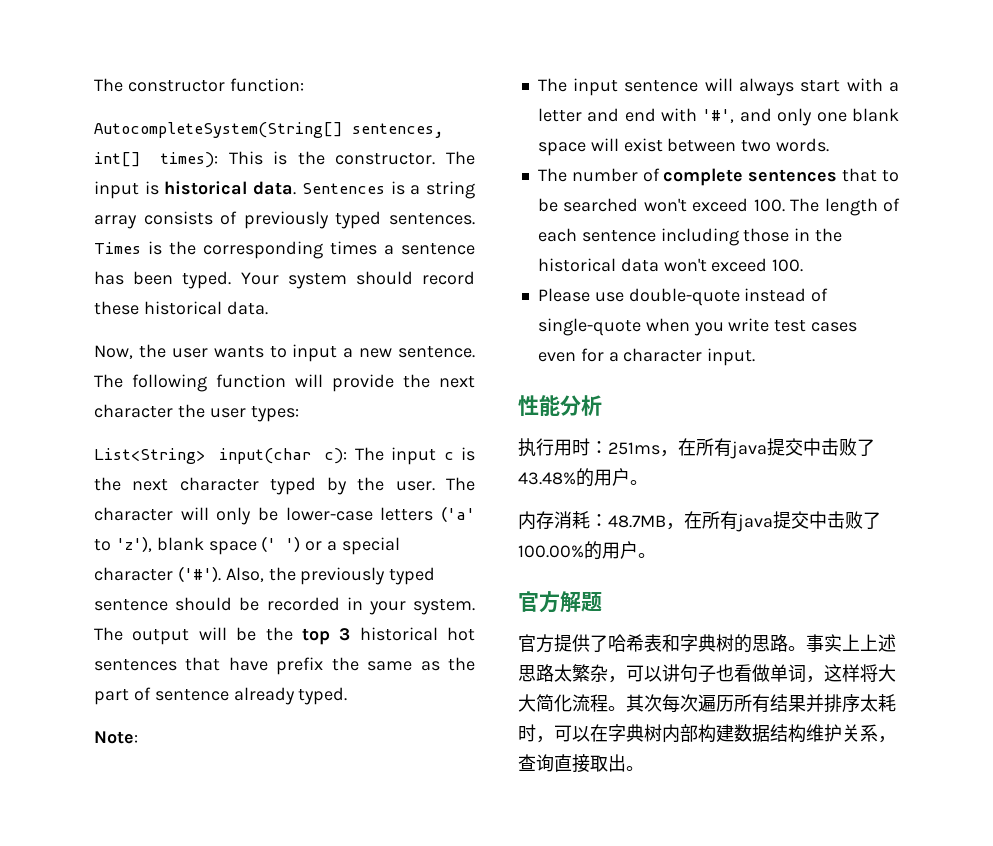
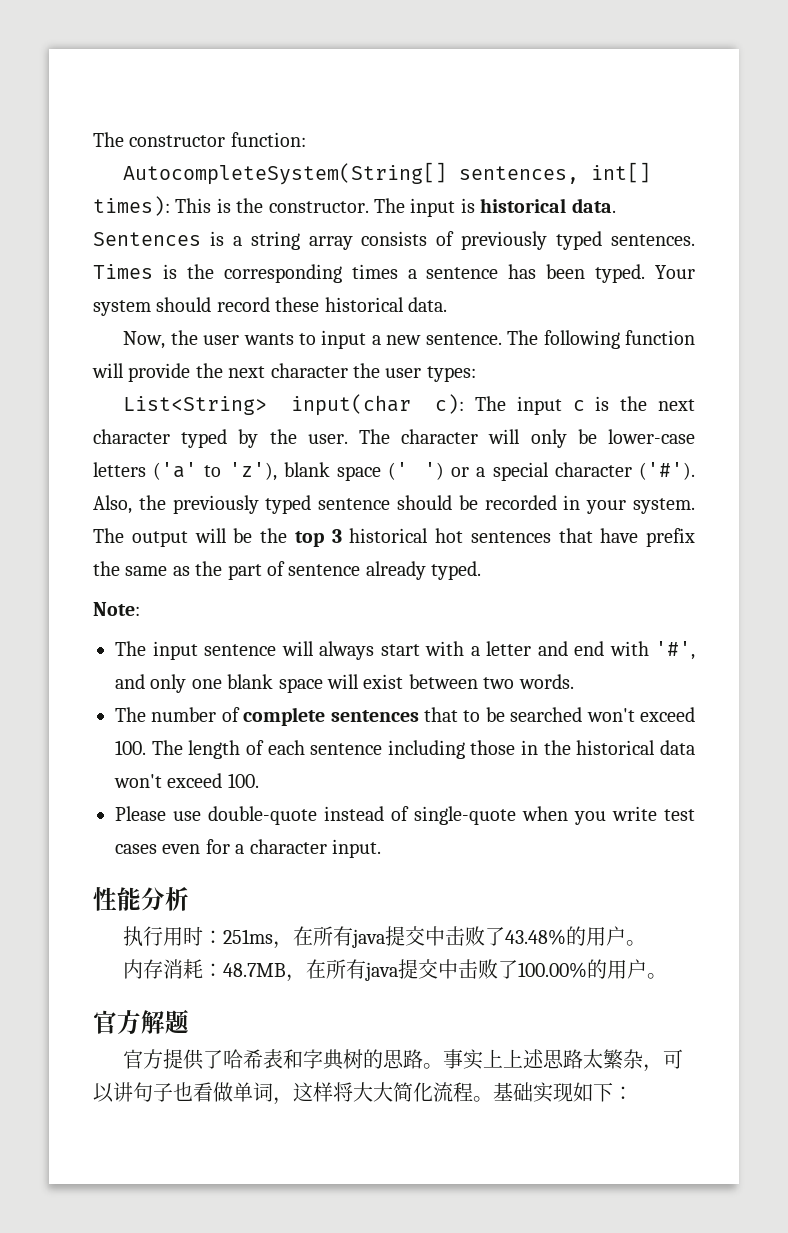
[626,694,896,713] [518,724,896,743] [518,754,644,773] 其次每次遍历所有结果并排序太耗时，可以在字典树内部构建数据结构维护关系，查询直接取出。 -> [493,1082,633,1103] 基础实现如下：

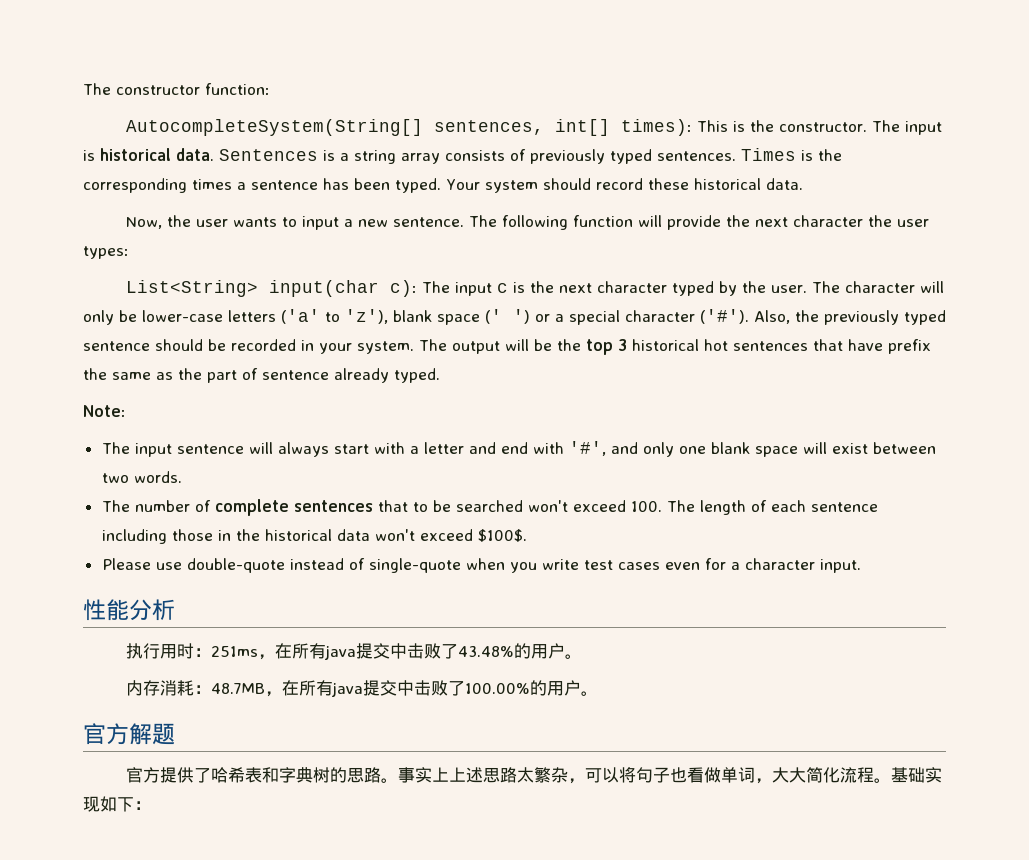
[227,773,259,788] 100. -> [477,529,527,542] $100$.
[113,1082,133,1102] 讲 -> [619,767,637,783] 将
[293,1082,353,1102] 这样将 -> (773, 781) none

